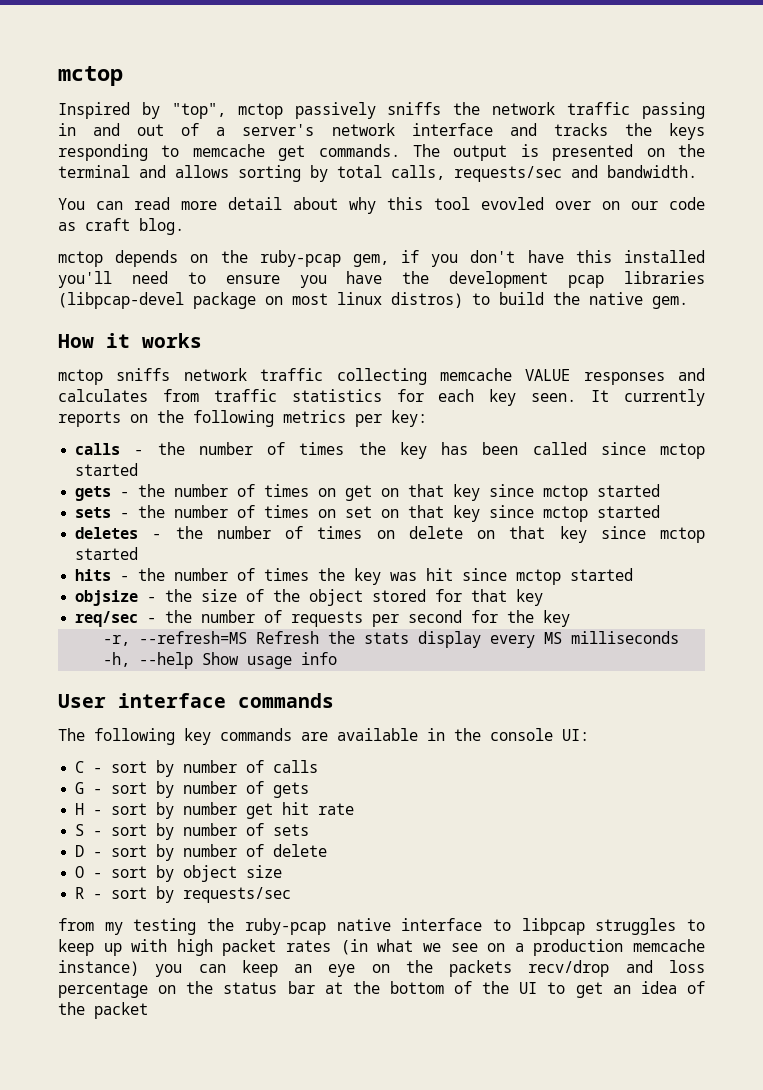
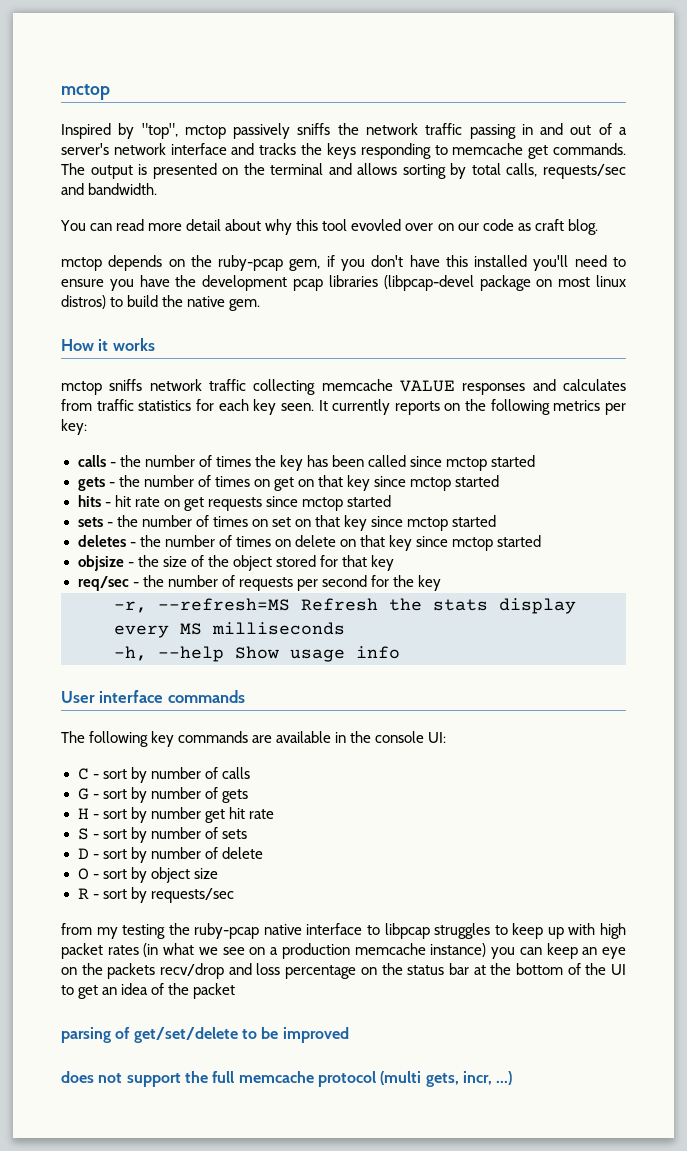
(661, 490) none -> [77,495,391,511] // hits - hit rate on get requests since mctop started
[75,568,634,585] // hits - the number of times the key was hit since mctop started -> (542, 541) none
(148, 1010) none -> [61,1027,349,1043] [61,1071,513,1087] // parsing of get/set/delete to be improved // does not support the full memcache protocol (multi gets, incr, ...)

